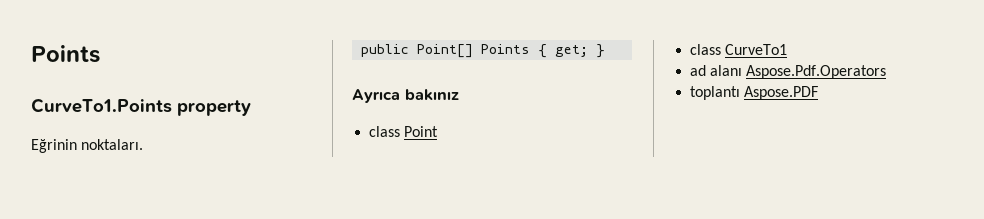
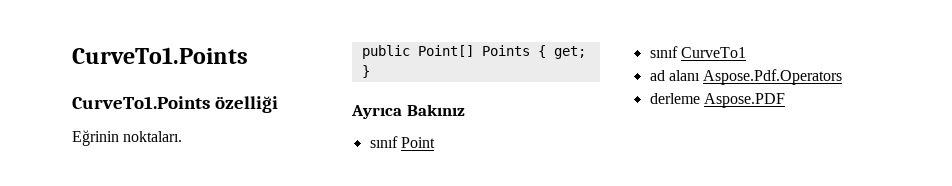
[31,45,100,63] [31,98,251,116] Points // CurveTo1.Points property -> [72,47,248,64] [72,96,279,113] CurveTo1.Points // CurveTo1.Points özelliği
[405,89,459,101] [369,126,401,137] bakınız // class -> [406,104,465,116] [369,136,398,148] Bakınız // sınıf
[690,44,722,55] class -> [649,46,678,58] sınıf
[690,86,741,100] toplantı -> [649,93,700,104] derleme

